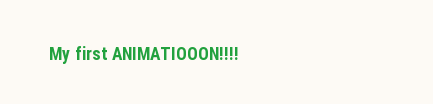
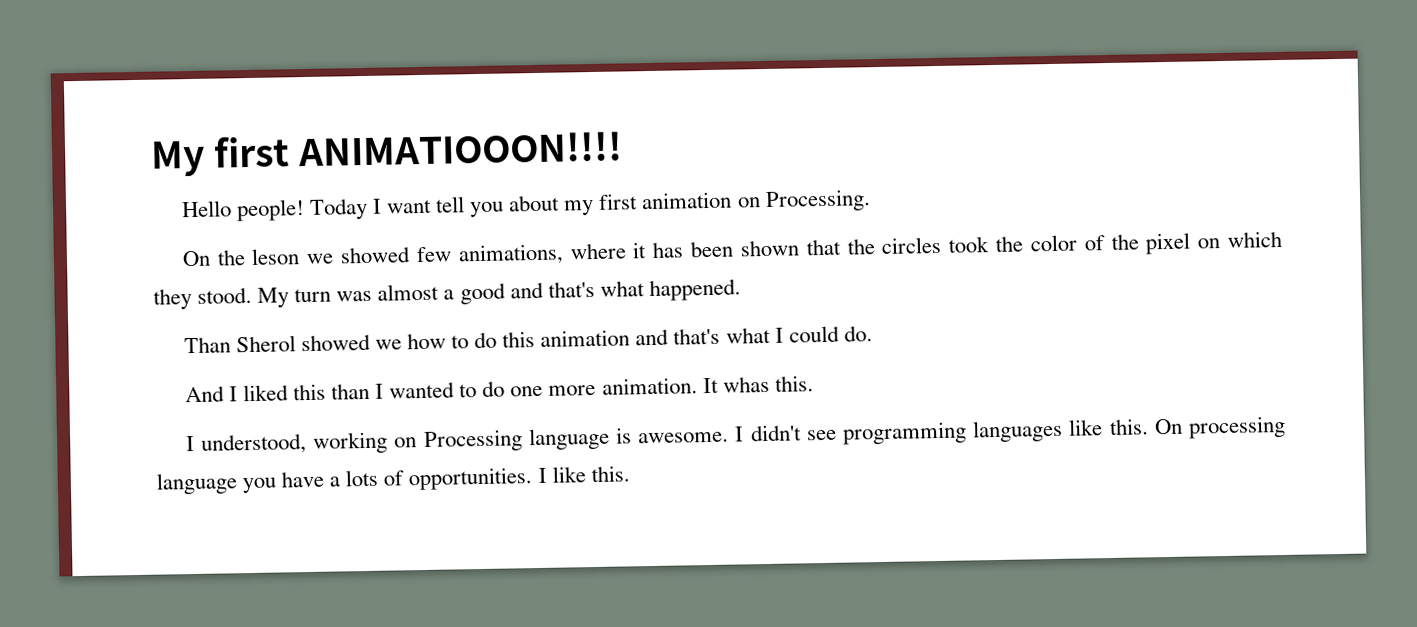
(240, 53) none -> [180,189,871,222] [181,230,1282,267] [153,278,741,310] [183,325,873,354] [184,375,814,403] [185,415,1286,455] [156,465,630,495] // Hello people! Today I want tell you about my first animation on Processing. // On the leson we showed few animations, where it has been shown that the circles took the color of the pixel on which they stood. My turn was almost a good and that's what happened. // Than Sherol showed we how to do this animation and that's what I could do. // And I liked this than I wanted to do one more animation. It whas this. // I understood, working on Processing language is awesome. I didn't see programming languages like this. On processing language you have a lots of opportunities. I like this.

